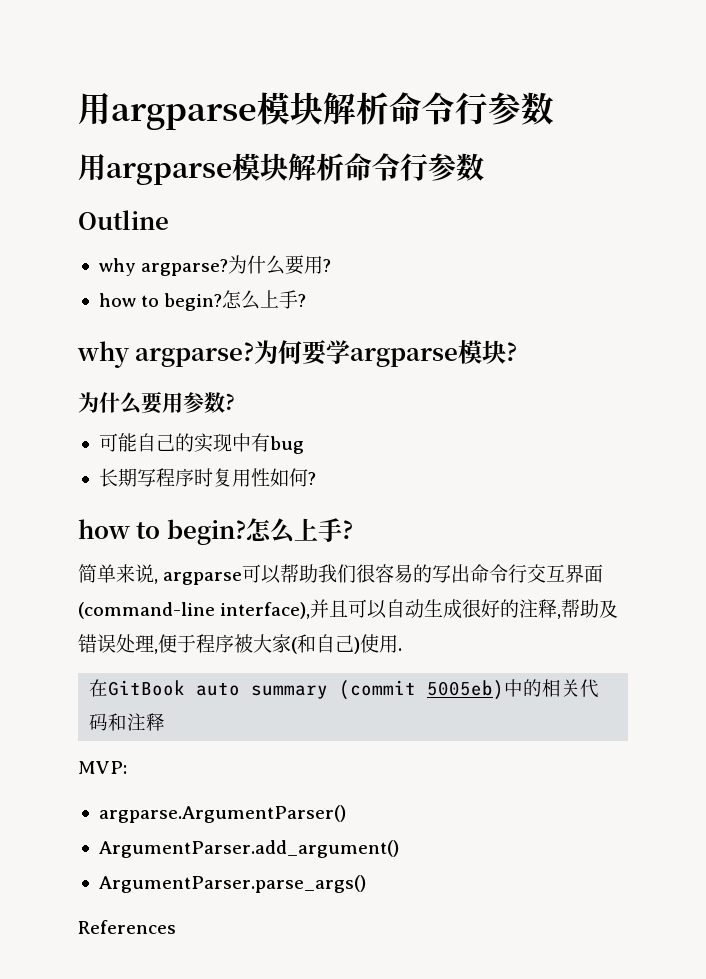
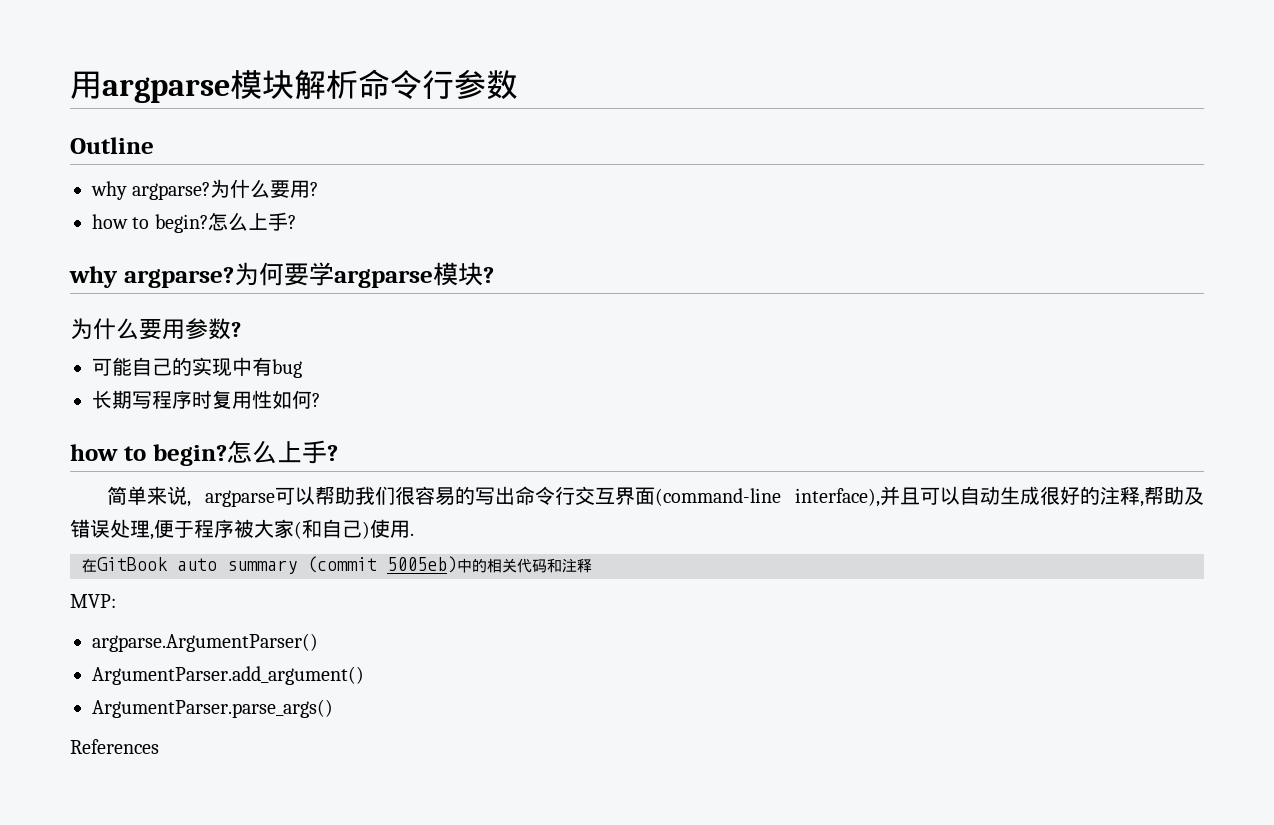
[78,92,554,130] [78,153,484,185] 用argparse模块解析命令行参数 // 用argparse模块解析命令行参数 -> [70,69,518,103] 用argparse模块解析命令行参数

